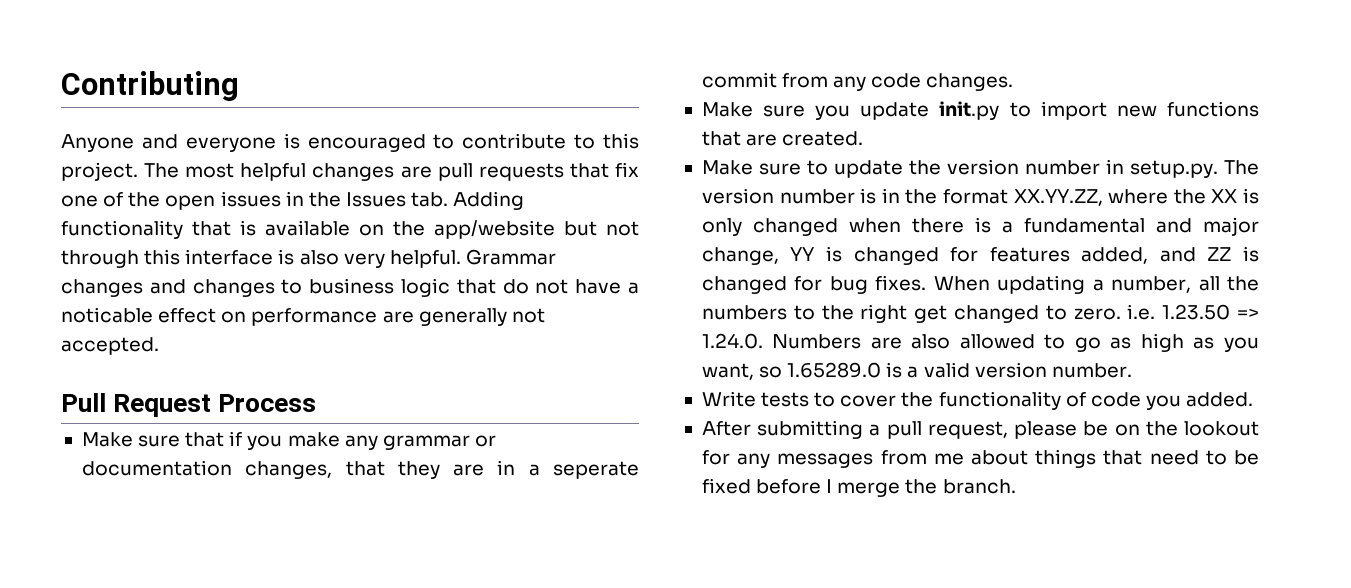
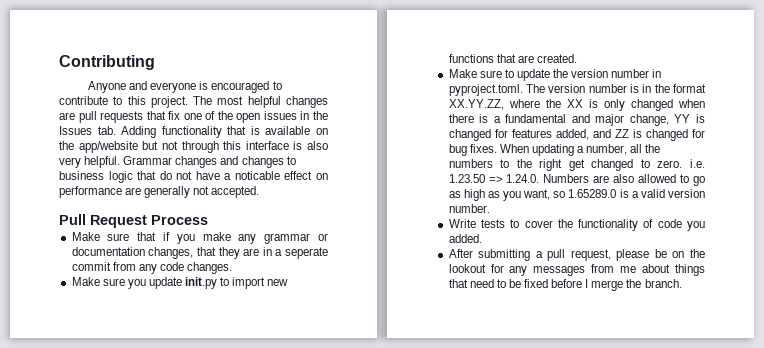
[1129,160,1218,178] setup.py. -> [448,84,523,96] pyproject.toml.

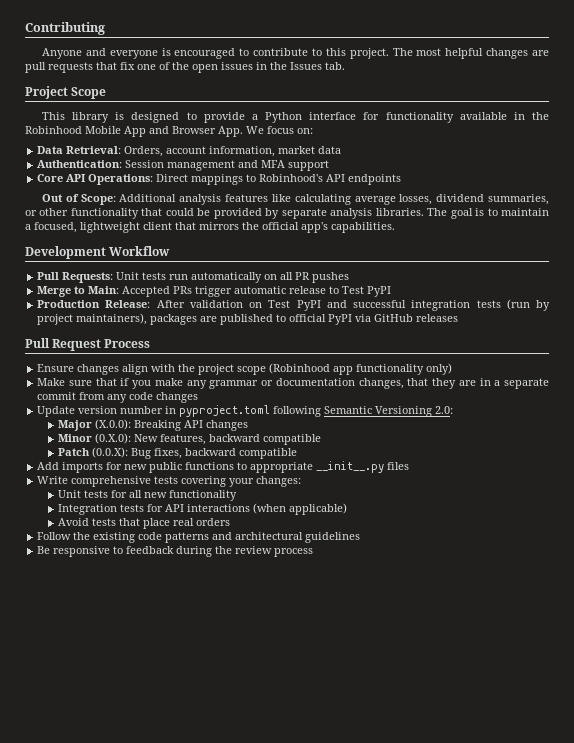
[121,126,328,138] [59,141,328,153] [59,156,296,168] [59,171,328,183] [59,186,260,198] [59,214,208,228] Adding functionality that is available on the app/website but not through this interface is also very helpful. Grammar changes and changes to business logic that do not have a noticable effect on performance are generally not accepted. // Pull Request Process -> [25,86,107,99] [41,112,549,123] [25,126,313,137] [37,146,342,157] [37,160,330,171] [37,174,402,185] [41,194,549,205] [25,208,549,219] [25,222,395,233] [25,246,171,259] [37,272,350,283] [37,286,392,297] [37,299,550,311] [37,313,459,325] [25,338,151,351] [37,363,453,375] // Project Scope // This library is designed to provide a Python interface for functionality available in the Robinhood Mobile App and Browser App. We focus on: // Data Retrieval: Orders, account information, market data // Authentication: Session management and MFA support // Core API Operations: Direct mappings to Robinhood's API endpoints // Out of Scope: Additional analysis features like calculating average losses, dividend summaries, or other functionality that could be provided by separate analysis libraries. The goal is to maintain a focused, lightweight client that mirrors the official app's capabilities. // Development Workflow // Pull Requests: Unit tests run automatically on all PR pushes // Merge to Main: Accepted PRs trigger automatic release to Test PyPI // Production Release: After validation on Test PyPI and successful integration tests (run by project maintainers), packages are published to official PyPI via GitHub releases // Pull Request Process // Ensure changes align with the project scope (Robinhood app functionality only)
[285,247,328,259] seperate -> [503,378,549,389] separate
[187,262,233,274] [71,277,289,289] [448,54,577,63] [448,69,662,81] [448,84,706,96] [448,99,705,111] [448,114,705,126] [448,129,705,141] [448,144,661,156] [448,159,705,171] [448,174,705,186] [448,189,705,201] [448,204,490,213] [448,219,705,231] [448,234,482,243] [448,249,705,261] [448,264,705,276] [448,279,682,291] changes. // Make sure you update init.py to import new functions that are created. // Make sure to update the version number in pyproject.toml. The version number is in the format XX.YY.ZZ, where the XX is only changed when there is a fundamental and major change, YY is changed for features added, and ZZ is changed for bug fixes. When updating a number, all the numbers to the right get changed to zero. i.e. 1.23.50 => 1.24.0. Numbers are also allowed to go as high as you want, so 1.65289.0 is a valid version number. // Write tests to cover the functionality of code you added. // After submitting a pull request, please be on the lookout for any messages from me about things that need to be fixed before I merge the branch. -> [156,392,199,403] [37,405,454,417] [58,419,249,431] [58,433,322,445] [58,447,298,459] [37,461,410,473] [37,476,302,487] [58,490,238,501] [58,503,348,515] [58,518,231,529] [37,532,361,543] [37,546,314,557] changes // Update version number in pyproject.toml following Semantic Versioning 2.0: // Major (X.0.0): Breaking API changes // Minor (0.X.0): New features, backward compatible // Patch (0.0.X): Bug fixes, backward compatible // Add imports for new public functions to appropriate __init__.py files // Write comprehensive tests covering your changes: // Unit tests for all new functionality // Integration tests for API interactions (when applicable) // Avoid tests that place real orders // Follow the existing code patterns and architectural guidelines // Be responsive to feedback during the review process

